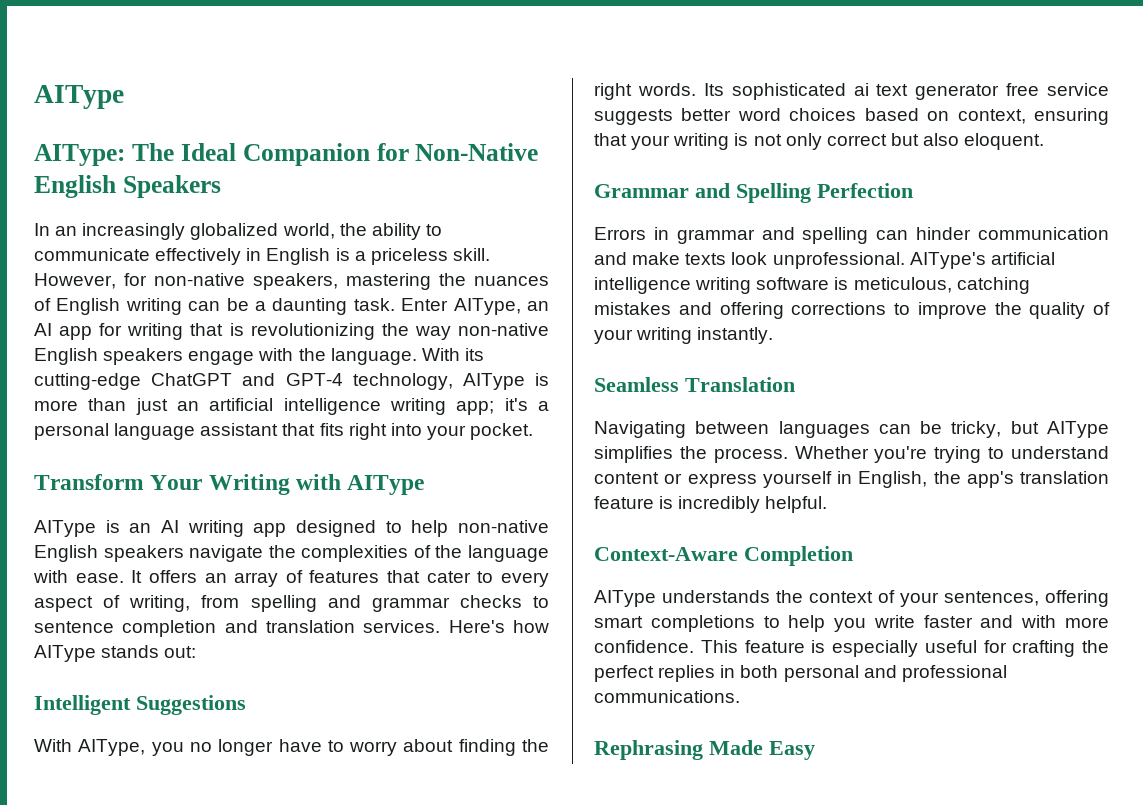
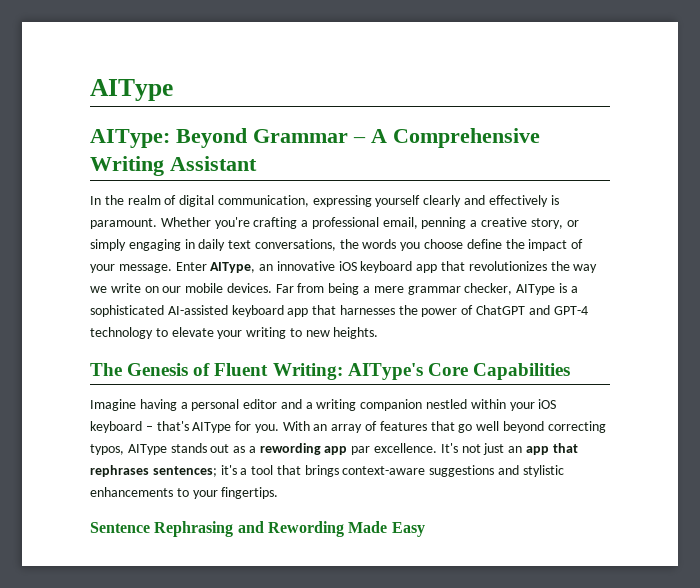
[131,143,539,166] [34,175,221,198] [34,223,442,240] [34,248,490,265] [34,273,549,290] [34,298,549,315] [34,323,549,340] [34,348,484,365] [34,373,550,390] [34,398,549,415] [34,423,534,440] [34,474,425,495] [34,520,549,537] [34,545,549,562] [33,570,197,583] The Ideal Companion for Non-Native English Speakers // In an increasingly globalized world, the ability to communicate effectively in English is a priceless skill. However, for non-native speakers, mastering the nuances of English writing can be a daunting task. Enter AIType, an AI app for writing that is revolutionizing the way non-native English speakers engage with the language. With its cutting-edge ChatGPT and GPT-4 technology, AIType is more than just an artificial intelligence writing app; it's a personal language assistant that fits right into your pocket. // Transform Your Writing with AIType // AIType is an AI writing app designed to help non-native English speakers navigate the complexities of the language with ease. It offers -> [176,128,540,148] [90,156,257,176] [90,195,559,207] [90,217,579,229] [90,239,584,251] [90,261,598,273] [90,283,578,295] [90,305,588,317] [90,327,379,339] [90,363,570,380] [90,399,557,411] [90,421,310,433] Beyond Grammar – A Comprehensive Writing Assistant // In the realm of digital communication, expressing yourself clearly and effectively is paramount. Whether you're crafting a professional email, penning a creative story, or simply engaging in daily text conversations, the words you choose define the impact of your message. Enter AIType, an innovative iOS keyboard app that revolutionizes the way we write on our mobile devices. Far from being a mere grammar checker, AIType is a sophisticated AI-assisted keyboard app that harnesses the power of ChatGPT and GPT-4 technology to elevate your writing to new heights. // The Genesis of Fluent Writing: AIType's Core Capabilities // Imagine having a personal editor and a writing companion nestled within your iOS keyboard – that's AIType for you. With
[426,571,549,587] [34,595,549,612] [34,620,549,637] [34,645,197,662] [34,695,246,715] [34,739,549,756] [594,83,1109,100] [594,108,1109,125] [594,133,1045,150] [594,183,913,203] [594,227,1109,244] [594,252,1055,269] [594,277,1030,294] [594,302,1110,319] [594,327,774,344] [594,377,795,392] [594,421,1109,438] [594,446,1109,463] [594,471,1109,488] [594,496,828,513] [594,546,853,566] [594,590,1109,607] [594,615,1109,632] [594,640,1109,657] [594,665,1007,682] [594,690,740,703] [594,740,703,760] cater to every aspect of writing, from spelling and grammar checks to sentence completion and translation services. Here's how AIType stands out: // Intelligent Suggestions // With AIType, you no longer have to worry about finding the right words. Its sophisticated ai text generator free service suggests better word choices based on context, ensuring that your writing is not only correct but also eloquent. // Grammar and Spelling Perfection // Errors in grammar and spelling can hinder communication and make texts look unprofessional. AIType's artificial intelligence writing software is meticulous, catching mistakes and offering corrections to improve the quality of your writing instantly. // Seamless Translation // Navigating between languages can be tricky, but AIType simplifies the process. Whether you're trying to understand content or express yourself in English, the app's translation feature is incredibly helpful. // Context-Aware Completion // AIType understands the context of your sentences, offering smart completions to help you write faster and with more confidence. This feature is especially useful for crafting the perfect replies in both personal and professional communications. // Rephrasing -> [458,421,606,433] [90,443,578,455] [90,465,564,477] [90,487,279,499] [90,521,344,537] go well beyond correcting typos, AIType stands out as a rewording app par excellence. It's not just an app that rephrases sentences; it's a tool that brings context-aware suggestions and stylistic enhancements to your fingertips. // Sentence Rephrasing and Rewording

